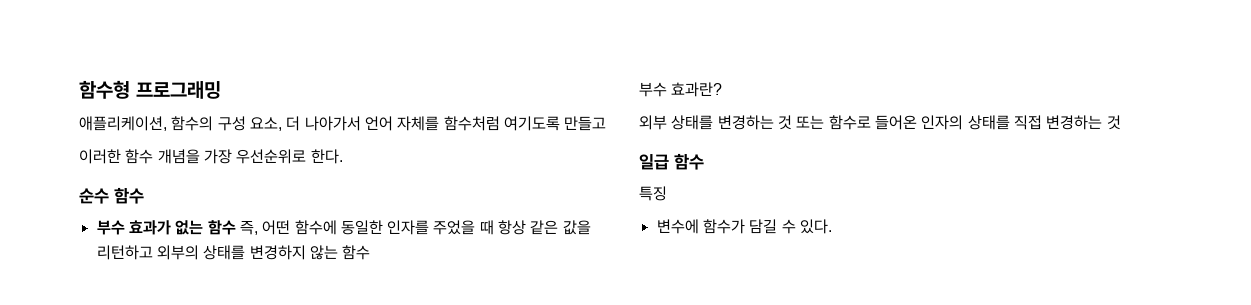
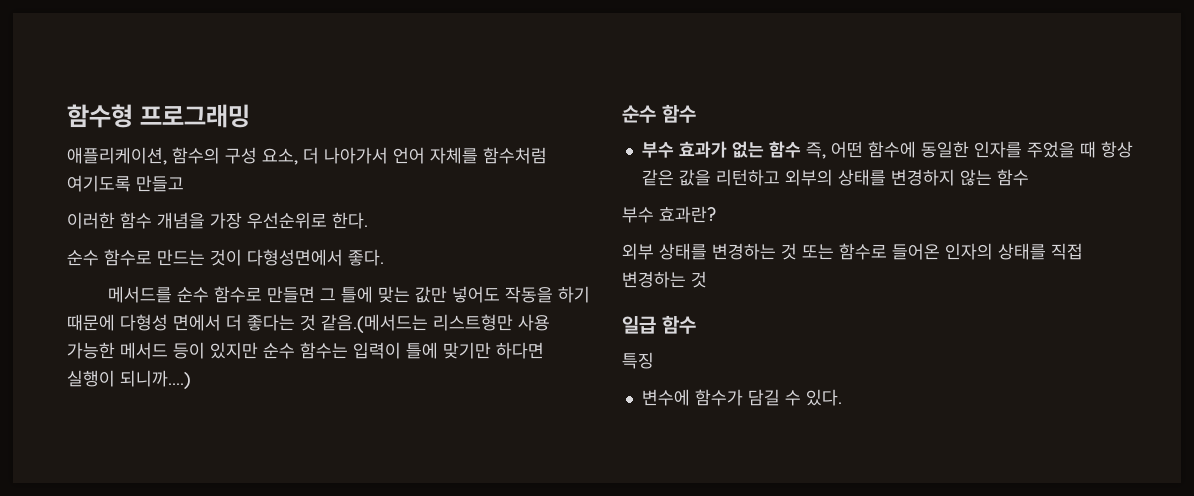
(343, 156) none -> [67,249,384,266] [108,286,591,303] [67,314,550,333] [67,342,544,359] [67,370,191,389] // 순수 함수로 만드는 것이 다형성면에서 좋다. // 메서드를 순수 함수로 만들면 그 틀에 맞는 값만 넣어도 작동을 하기 때문에 다형성 면에서 더 좋다는 것 같음.(메서드는 리스트형만 사용 가능한 메서드 등이 있지만 순수 함수는 입력이 틀에 맞기만 하다면 실행이 되니까....)

